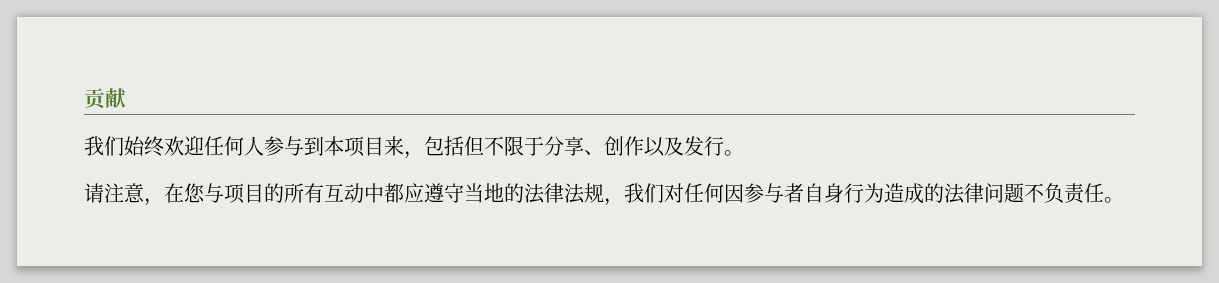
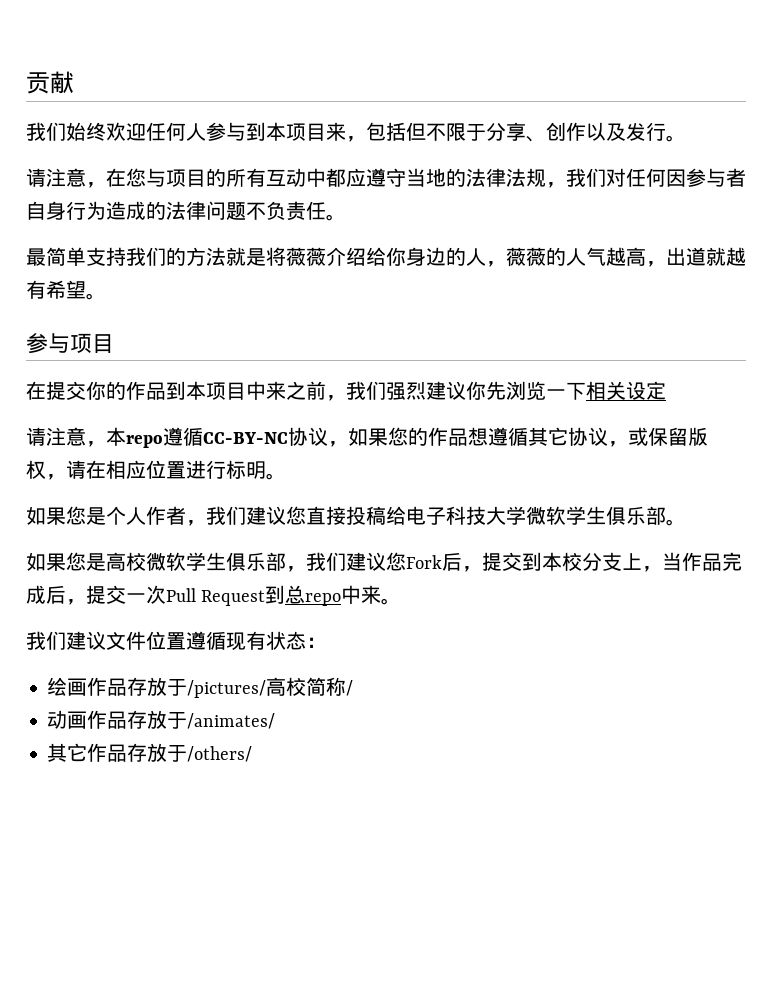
(1124, 200) none -> [26,247,746,267] [26,280,106,300] [26,333,114,354] [26,381,666,401] [26,427,708,448] [26,460,286,480] [26,506,686,526] [26,552,742,572] [26,585,402,606] [26,631,326,651] [47,677,354,698] [47,710,276,729] [47,743,253,762] // 最简单支持我们的方法就是将薇薇介绍给你身边的人，薇薇的人气越高，出道就越有希望。 // 参与项目 // 在提交你的作品到本项目中来之前，我们强烈建议你先浏览一下相关设定 // 请注意，本repo遵循CC-BY-NC协议，如果您的作品想遵循其它协议，或保留版权，请在相应位置进行标明。 // 如果您是个人作者，我们建议您直接投稿给电子科技大学微软学生俱乐部。 // 如果您是高校微软学生俱乐部，我们建议您Fork后，提交到本校分支上，当作品完成后，提交一次Pull Request到总repo中来。 // 我们建议文件位置遵循现有状态： // 绘画作品存放于/pictures/高校简称/ // 动画作品存放于/animates/ // 其它作品存放于/others/

